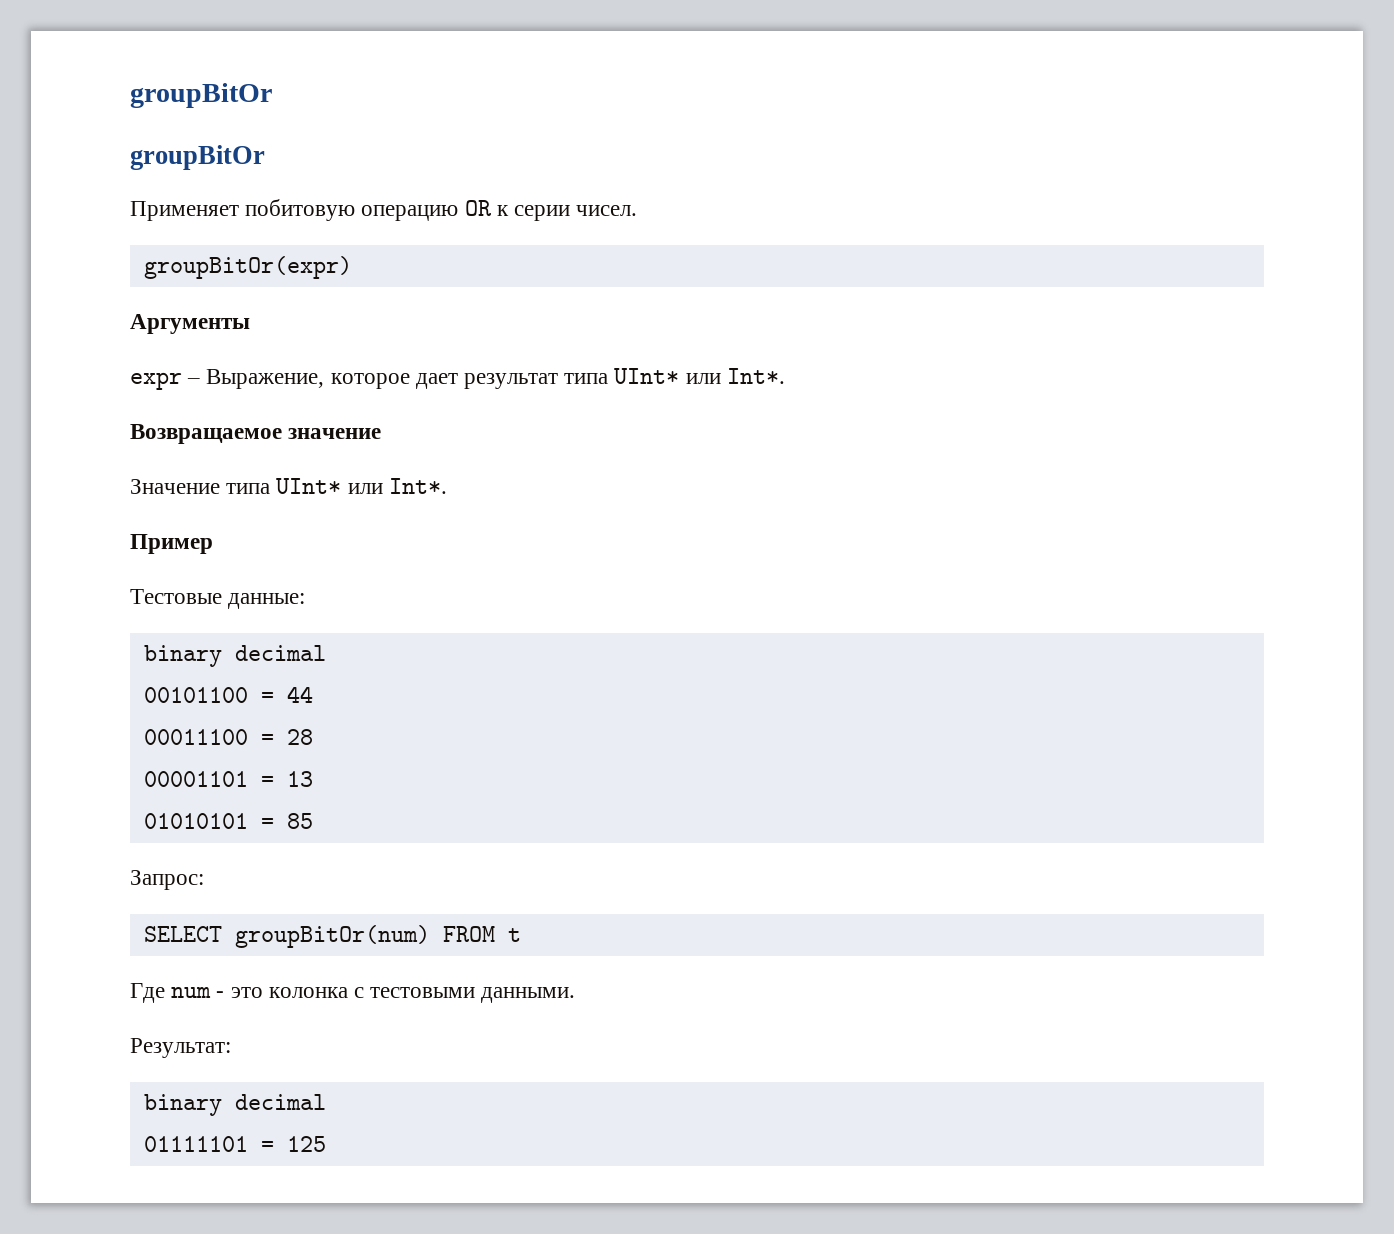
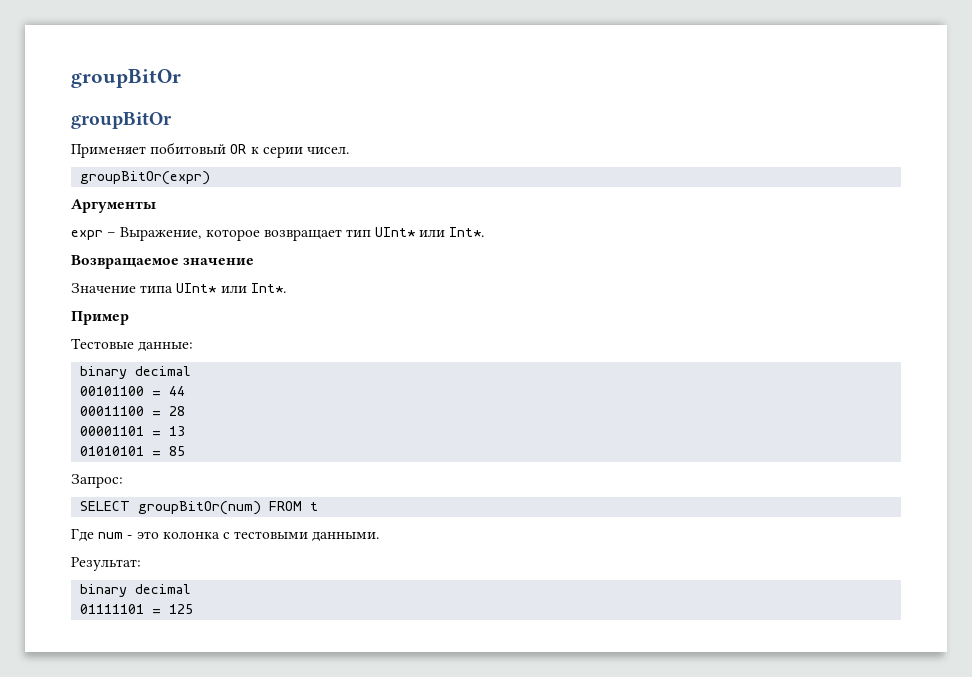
[245,199,459,221] побитовую операцию -> [150,142,227,154] побитовый
[415,373,609,389] дает результат типа -> [263,229,371,241] возвращает тип

